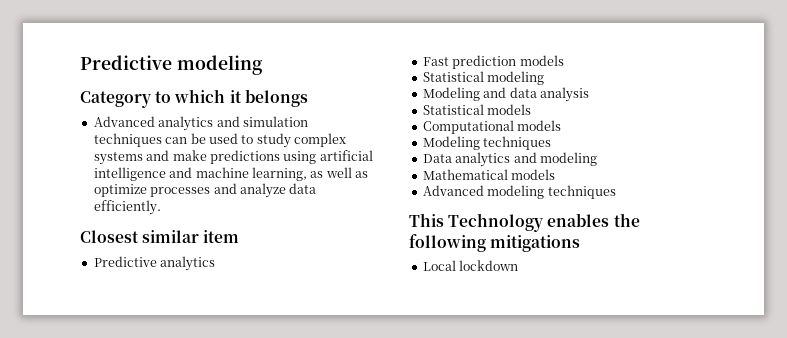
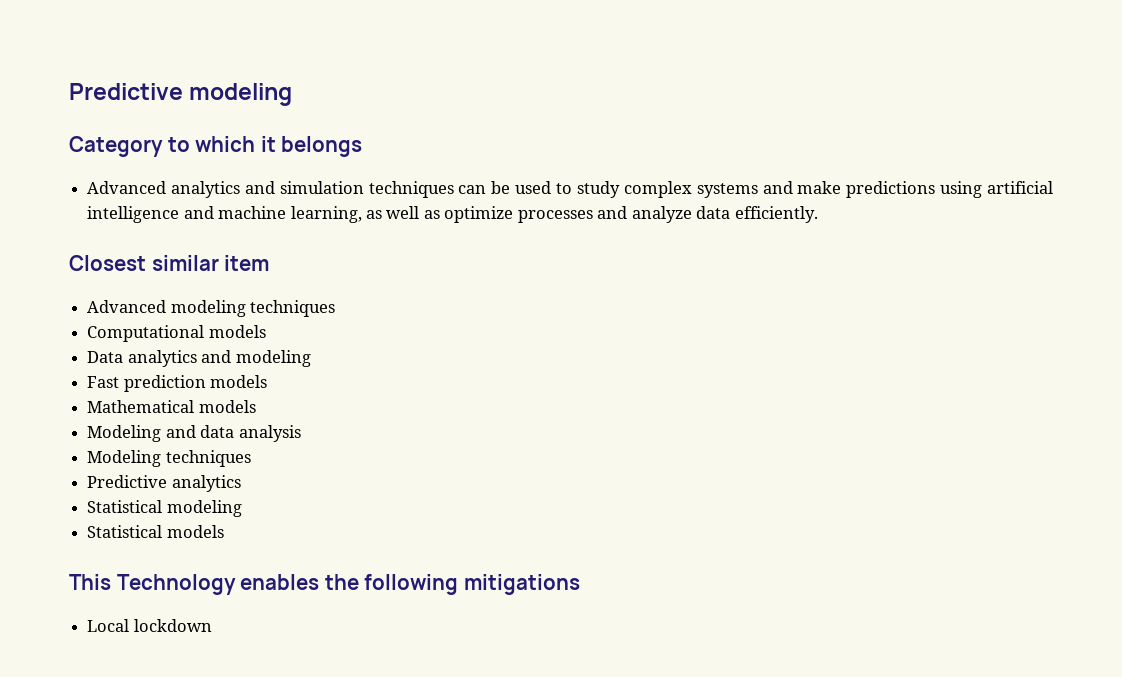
[93,256,216,271] Predictive analytics -> [87,300,336,317] [87,325,266,342] [87,350,311,367] Advanced modeling techniques // Computational models // Data analytics and modeling
[422,71,545,85] Statistical modeling -> [87,400,256,413] Mathematical models
[422,104,532,115] [422,120,562,134] // Statistical models // Computational models -> (301, 433) none
[422,152,597,167] [422,169,556,180] [422,185,616,199] Data analytics and modeling // Mathematical models // Advanced modeling techniques -> [87,475,241,492] [87,500,242,517] [87,525,224,538] Predictive analytics // Statistical modeling // Statistical models

